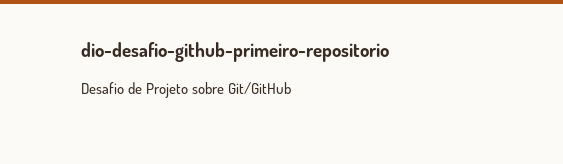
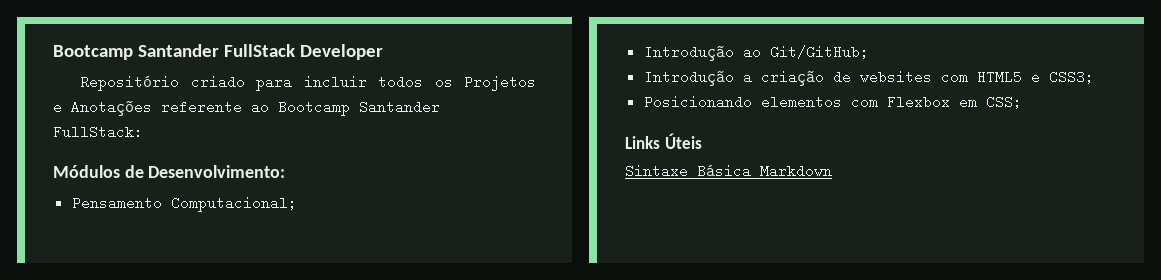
[81,42,389,62] [81,82,292,98] dio-desafio-github-primeiro-repositorio // Desafio de Projeto sobre Git/GitHub -> [53,44,383,60] [80,75,536,91] [53,100,440,116] [53,125,143,139] [53,165,286,178] [71,196,297,212] [643,45,869,61] [643,70,1094,86] [643,95,1022,109] [625,133,702,149] [625,164,832,178] Bootcamp Santander FullStack Developer // Repositório criado para incluir todos os Projetos e Anotações referente ao Bootcamp Santander FullStack: // Módulos de Desenvolvimento: // Pensamento Computacional; // Introdução ao Git/GitHub; // Introdução a criação de websites com HTML5 e CSS3; // Posicionando elementos com Flexbox em CSS; // Links Úteis // Sintaxe Básica Markdown

